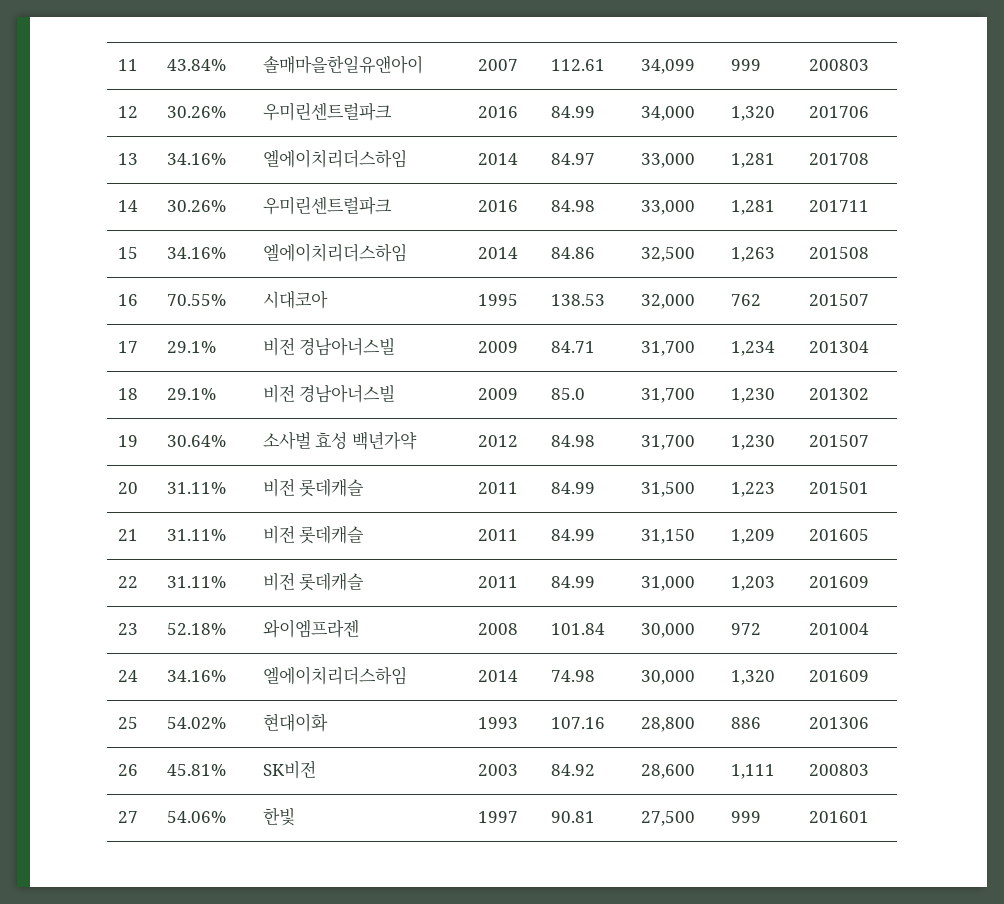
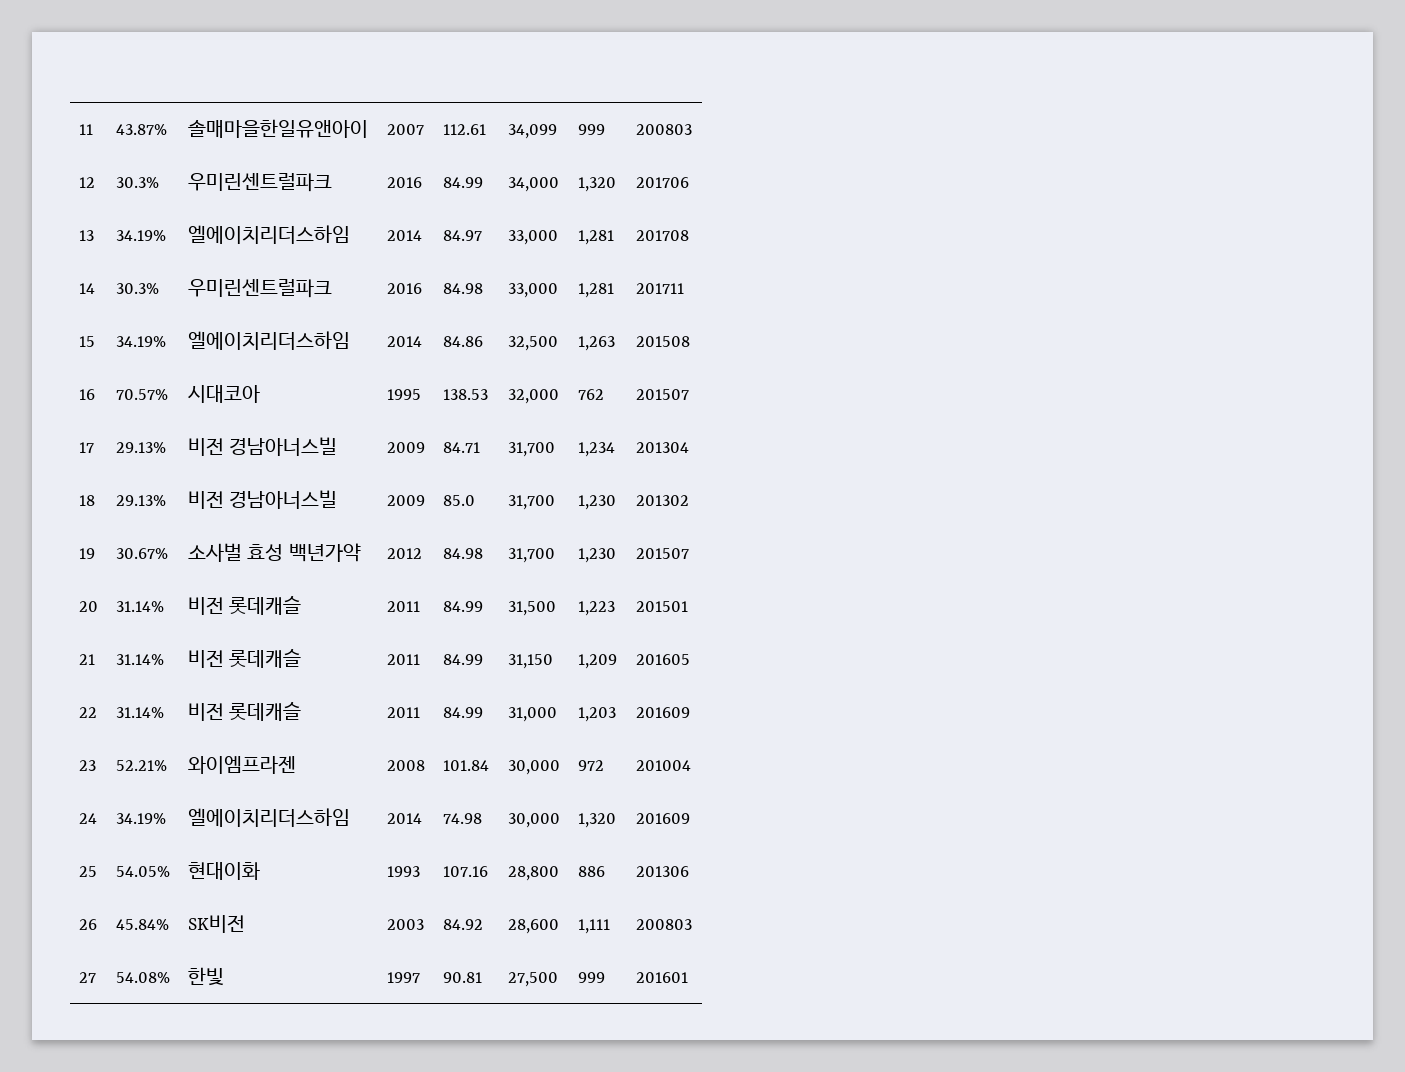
[166,59,226,71] 43.84% -> [115,124,167,135] 43.87%
[166,106,226,118] 30.26% -> [115,177,159,188] 30.3%
[166,153,226,165] 34.16% -> [115,230,166,241] 34.19%
[166,200,226,212] 30.26% -> [115,283,159,294] 30.3%
[166,247,226,259] 34.16% -> [115,336,166,347] 34.19%
[166,294,226,306] 70.55% -> [115,389,168,400] 70.57%
[166,341,216,353] 29.1% -> [115,442,166,453] 29.13%
[166,388,216,400] 29.1% -> [115,495,166,506] 29.13%
[166,435,226,447] 30.64% -> [115,548,168,559] 30.67%
[166,482,226,494] 31.11% -> [115,601,164,612] 31.14%
[166,529,226,541] 31.11% -> [115,654,164,665] 31.14%
[166,576,226,588] 31.11% -> [115,707,164,718] 31.14%
[166,623,226,635] 52.18% -> [115,760,167,771] 52.21%
[166,670,226,682] 34.16% -> [115,813,166,824] 34.19%
[166,717,226,729] 54.02% -> [115,866,170,877] 54.05%
[166,764,226,776] 45.81% -> [115,919,169,930] 45.84%
[166,811,226,823] 54.06% -> [115,972,170,983] 54.08%

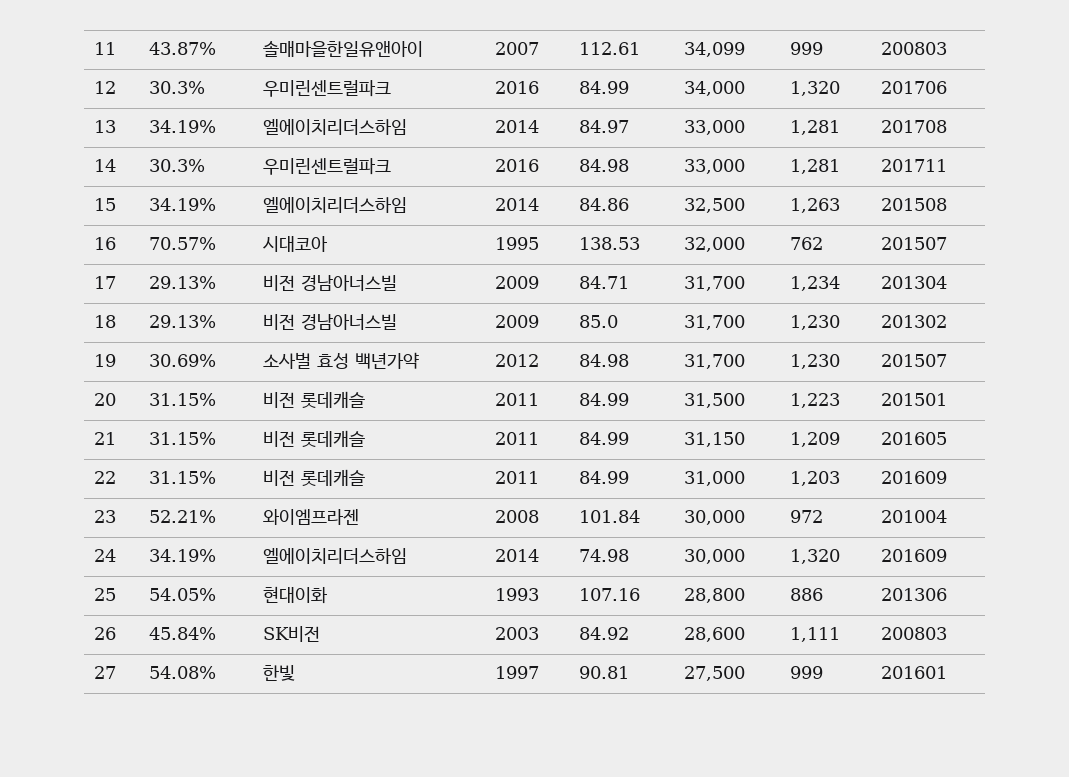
[115,548,168,559] 30.67% -> [149,354,217,367] 30.69%
[115,601,164,612] 31.14% -> [149,393,217,406] 31.15%
[115,654,164,665] 31.14% -> [149,432,217,445] 31.15%
[115,707,164,718] 31.14% -> [149,471,217,484] 31.15%

